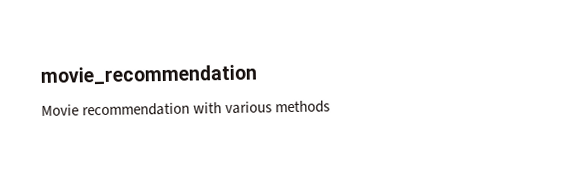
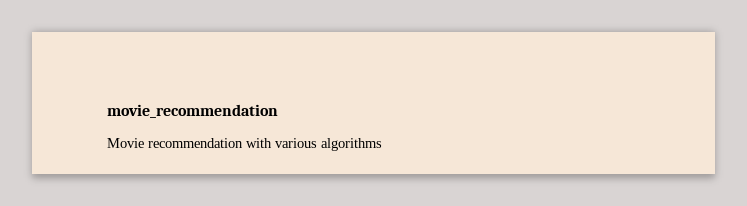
[275,100,331,114] methods -> [321,138,382,151] algorithms

